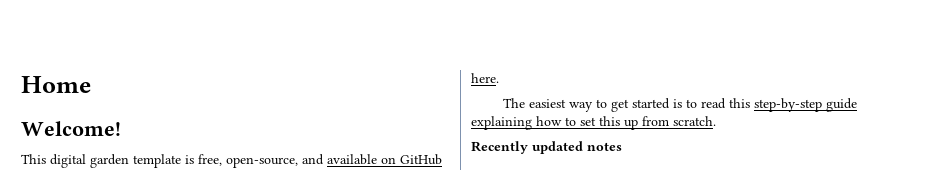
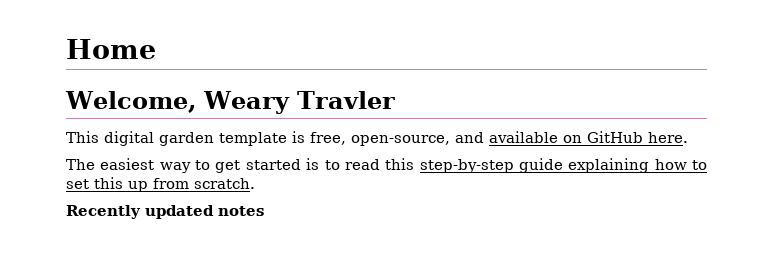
[21,121,121,136] Welcome! -> [65,91,395,114] Welcome, Weary Travler

